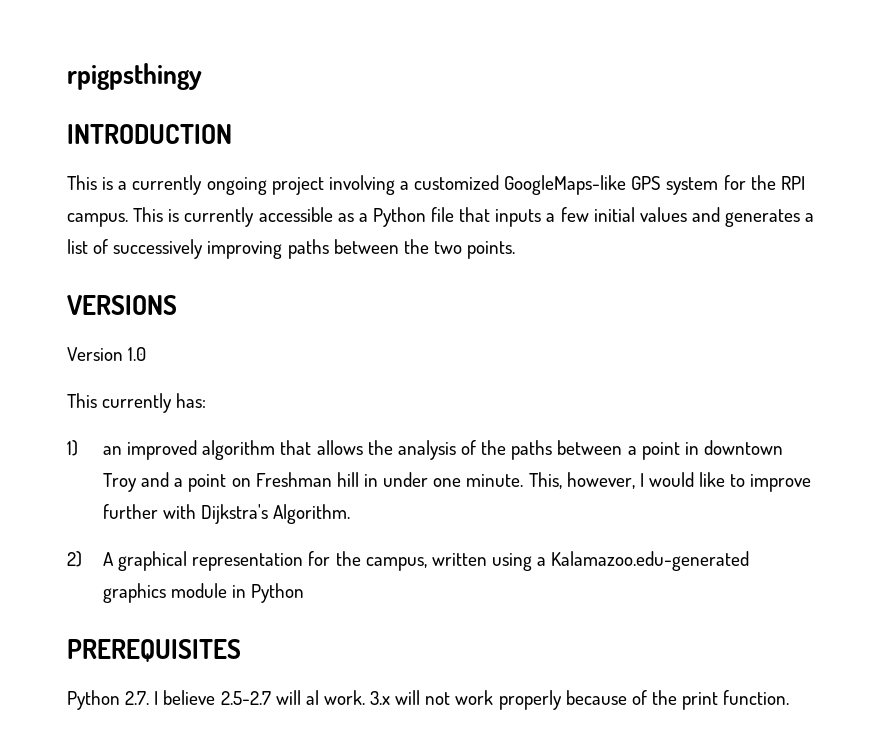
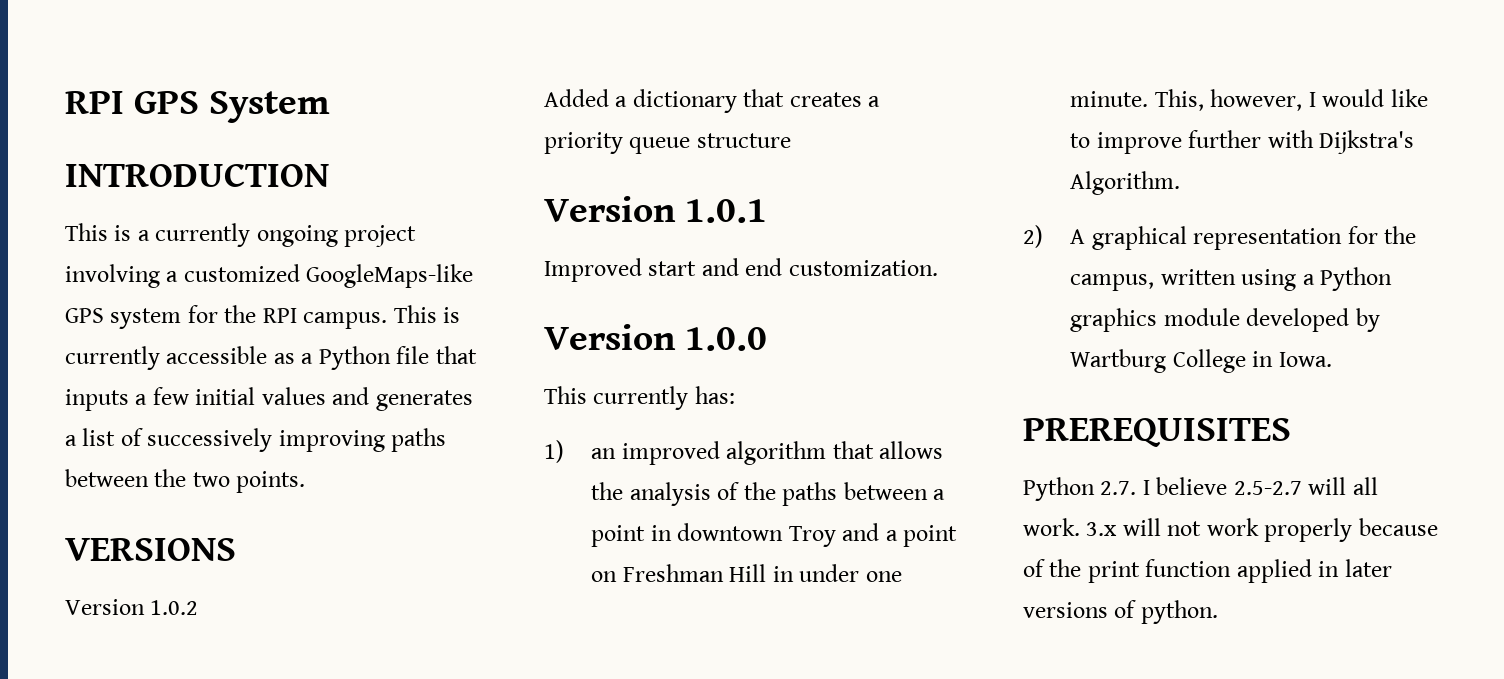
[67,63,202,90] rpigpsthingy -> [65,91,331,123] RPI GPS System
[128,347,147,361] 1.0 -> [150,600,199,615] [544,89,881,113] [544,132,791,154] [544,196,768,223] [544,258,938,282] [544,324,768,351] 1.0.2 // Added a dictionary that creates a priority queue structure // Version 1.0.1 // Improved start and end customization. // Version 1.0.0
[336,472,359,487] hill -> [729,564,767,582] Hill
[551,551,750,571] Kalamazoo.edu-generated -> [1320,267,1393,291] Python
[232,583,305,603] in Python -> [1246,308,1380,332] [1070,349,1332,373] developed by Wartburg College in Iowa.
[305,690,319,705] al -> [1352,477,1378,495] all
[723,690,790,705] function. -> [1145,559,1392,583] [1023,600,1218,624] function applied in later versions of python.

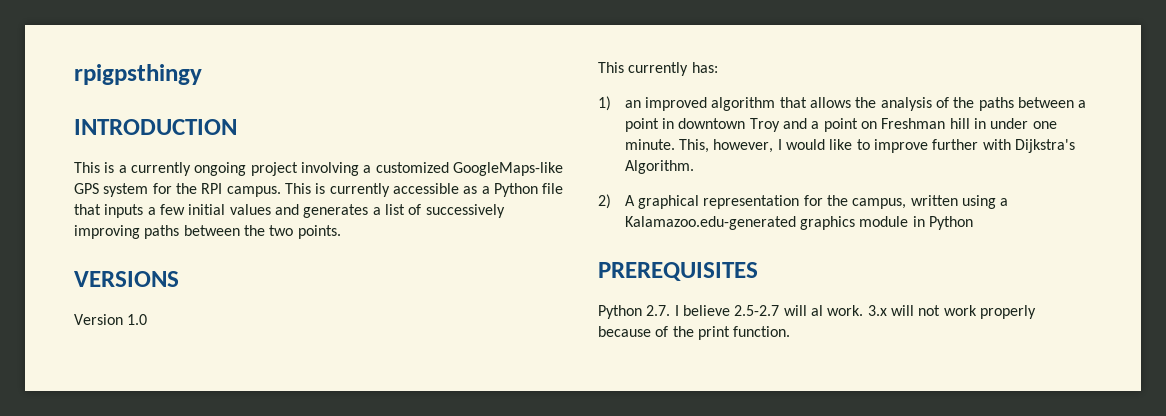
[65,91,331,123] RPI GPS System -> [74,64,202,85] rpigpsthingy
[150,600,199,615] [544,89,881,113] [544,132,791,154] [544,196,768,223] [544,258,938,282] [544,324,768,351] 1.0.2 // Added a dictionary that creates a priority queue structure // Version 1.0.1 // Improved start and end customization. // Version 1.0.0 -> [127,314,148,325] 1.0
[729,564,767,582] Hill -> [949,118,970,129] hill
[1320,267,1393,291] Python -> [624,216,796,230] Kalamazoo.edu-generated
[1246,308,1380,332] [1070,349,1332,373] developed by Wartburg College in Iowa. -> [912,216,974,230] in Python
[1352,477,1378,495] all -> [810,305,823,316] al
[1145,559,1392,583] [1023,600,1218,624] function applied in later versions of python. -> [733,326,791,337] function.

